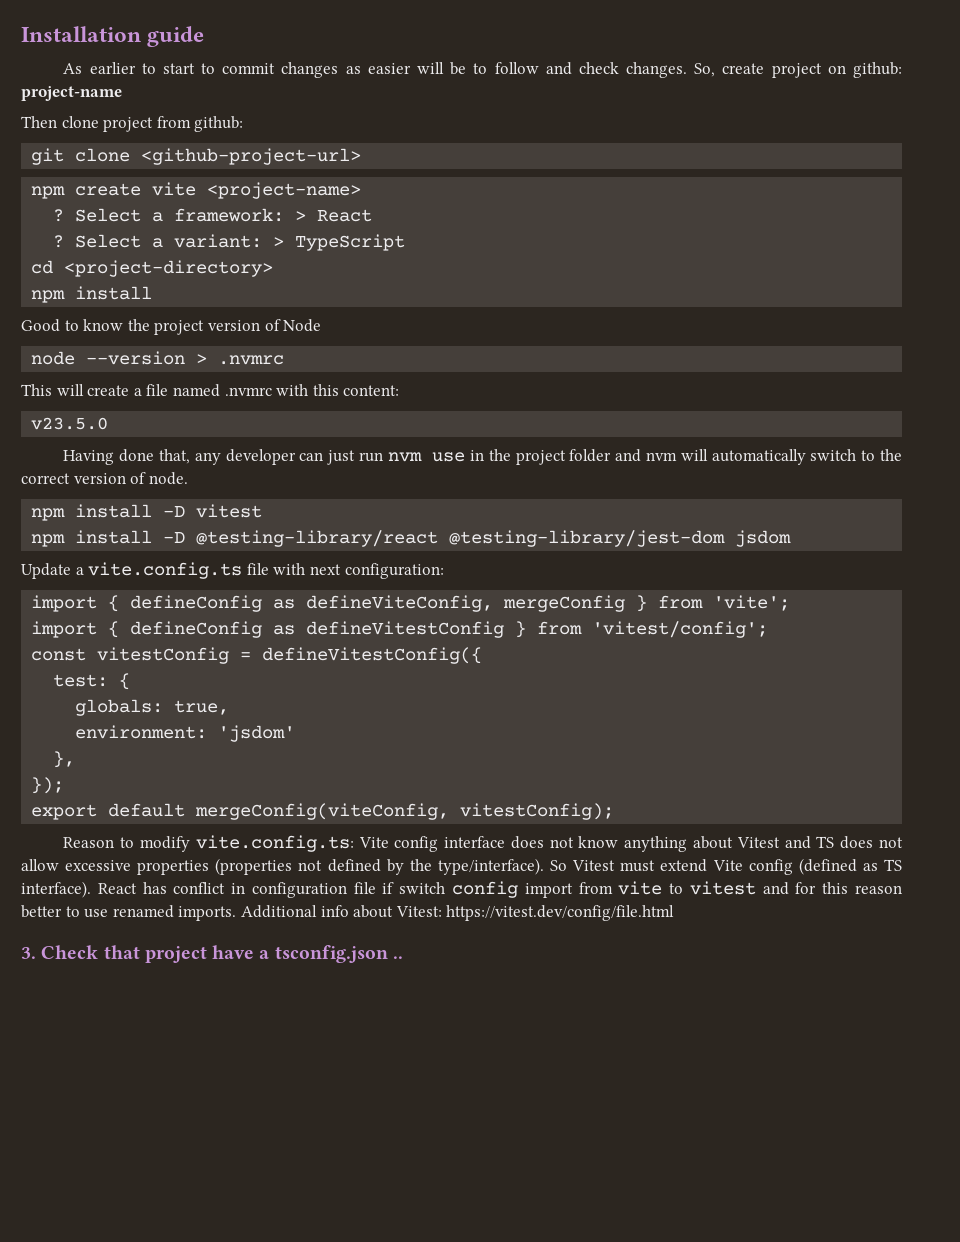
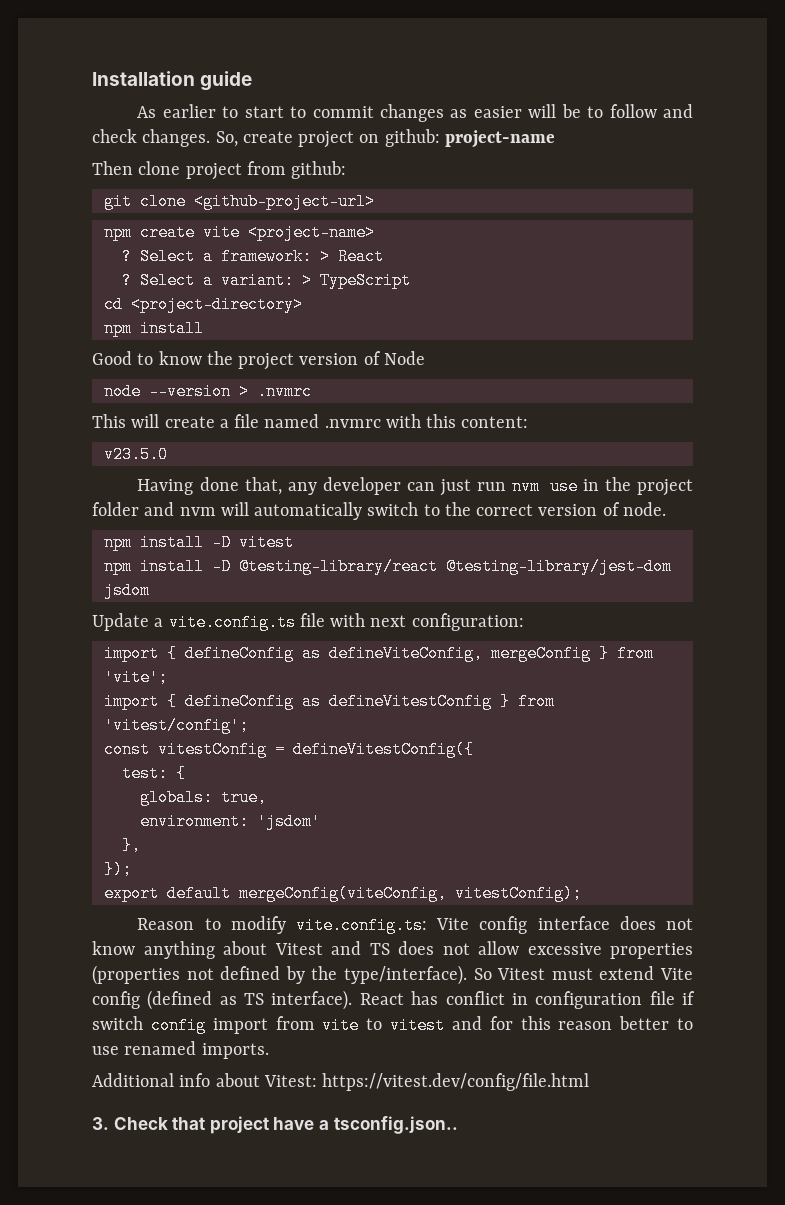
(237, 913) none -> (269, 1051) //
[274,945,403,963] tsconfig.json .. -> [333,1116,458,1134] tsconfig.json..

